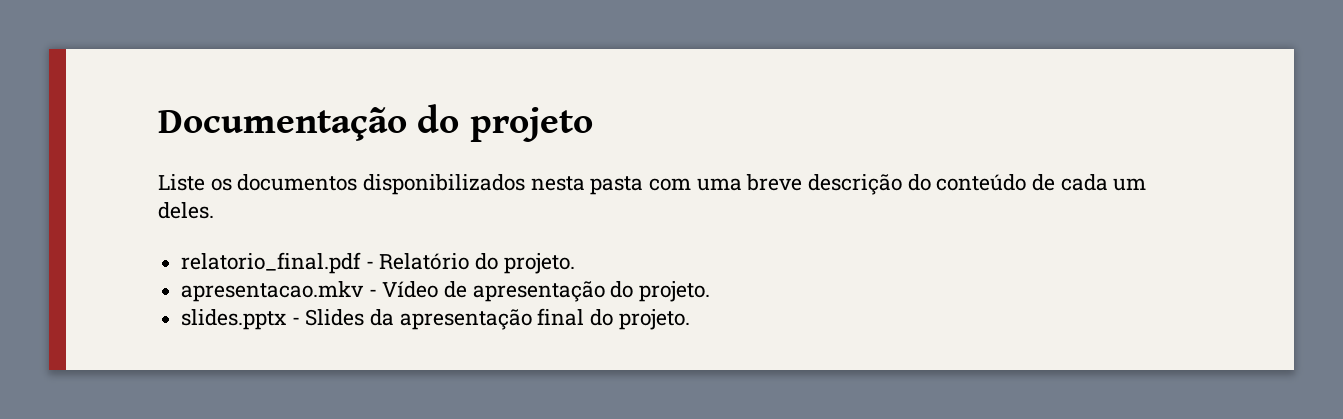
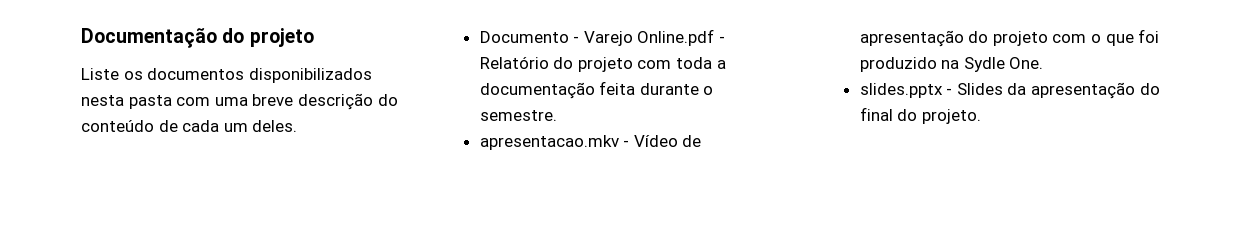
[181,252,575,274] relatorio_final.pdf - Relatório do projeto. -> [479,29,726,46] [479,56,726,72] [479,81,714,99] [479,110,557,121] Documento - Varejo Online.pdf - Relatório do projeto com toda a documentação feita durante o semestre.
[639,281,711,302] projeto. -> [992,29,1160,46] [859,57,1044,72] projeto com o que foi produzido na Sydle One.
(532, 319) none -> [1139,83,1160,95] do

